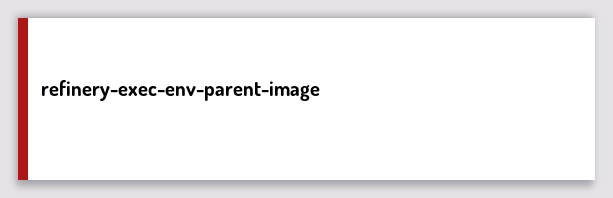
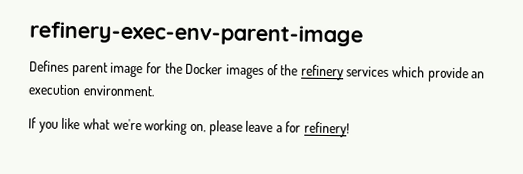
(320, 90) none -> [29,60,486,83] [28,84,154,97] [28,117,351,138] // Defines parent image for the Docker images of the refinery services which provide an execution environment. // If you like what we're working on, please leave a for refinery!

